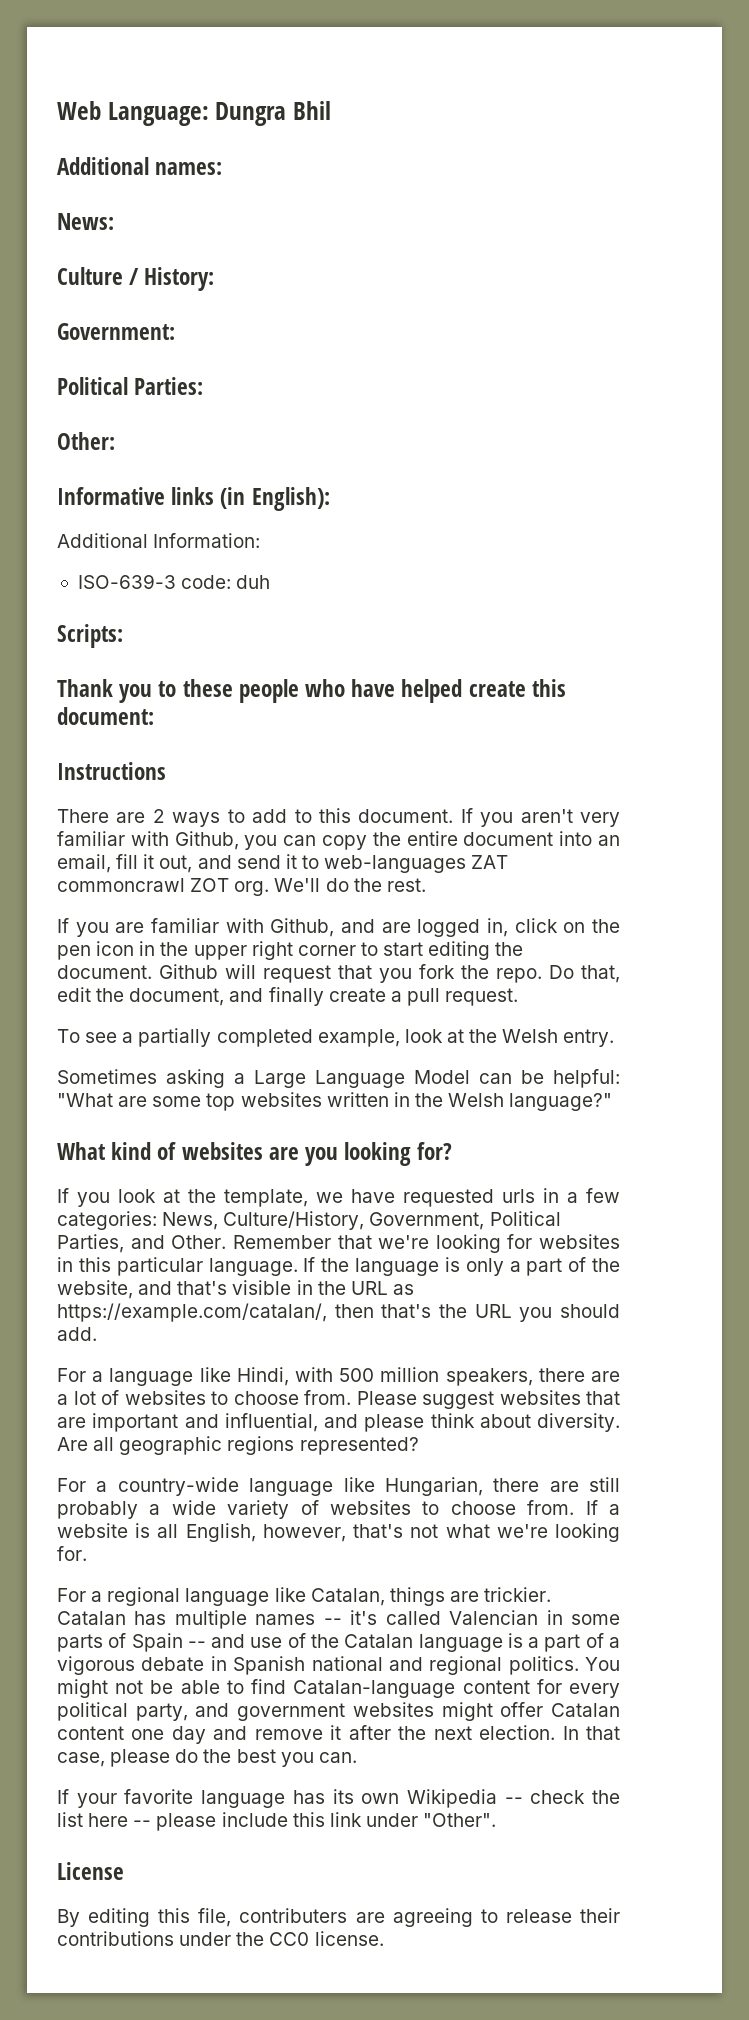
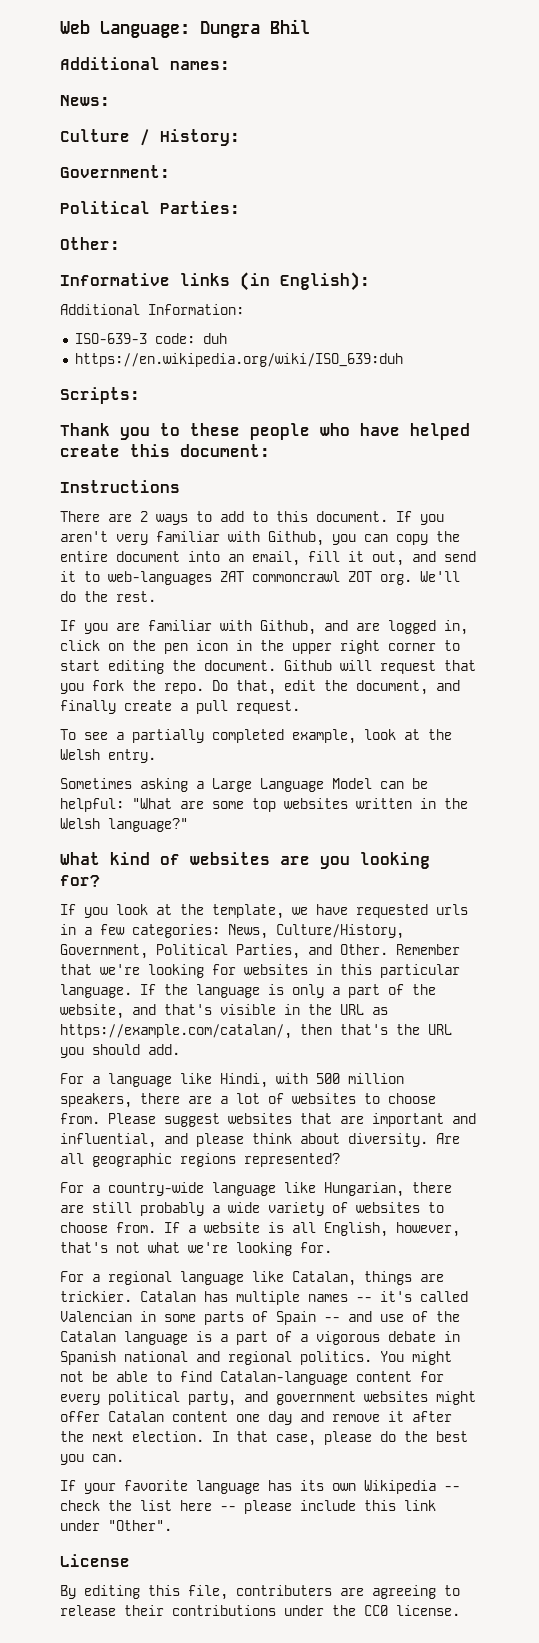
(271, 582) none -> [74,353,403,367] // https://en.wikipedia.org/wiki/ISO_639:duh

